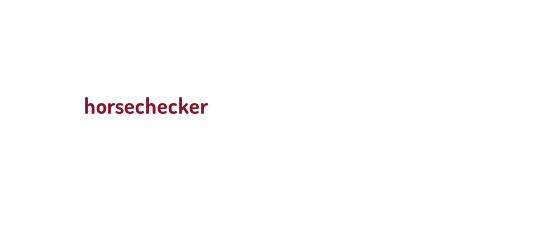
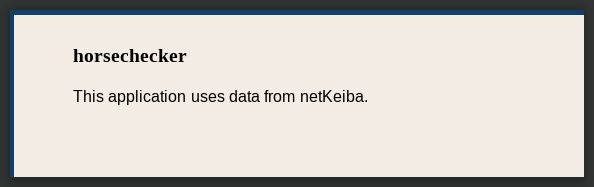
(209, 105) none -> [73,90,368,105] // This application uses data from netKeiba.

